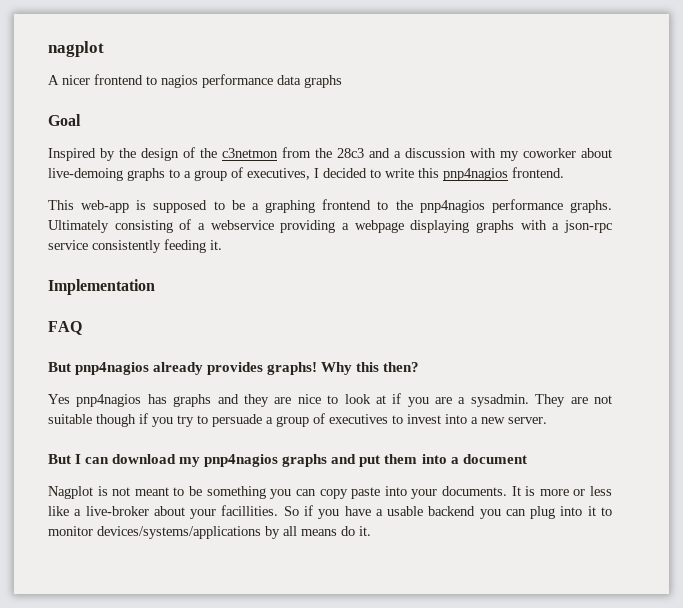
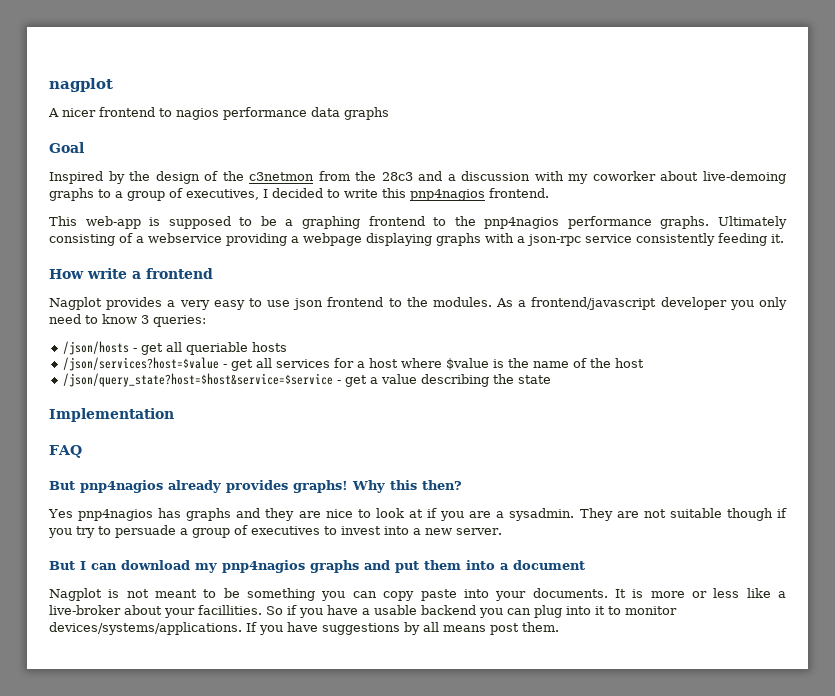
(222, 245) none -> [49,268,213,279] [49,297,787,310] [49,314,206,327] [62,341,287,355] [62,357,644,371] [62,373,551,387] // How write a frontend // Nagplot provides a very easy to use json frontend to the modules. As a frontend/javascript developer you only need to know 3 queries: // /json/hosts - get all queriable hosts // /json/services?host=$value - get all services for a host where $value is the name of the host // /json/query_state?host=$host&service=$service - get a value describing the state
[97,526,261,539] devices/systems/applications -> [49,622,400,635] devices/systems/applications. If you have suggestions
[341,526,371,536] do it. -> [490,622,559,635] post them.

